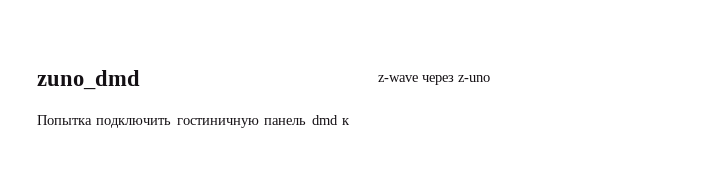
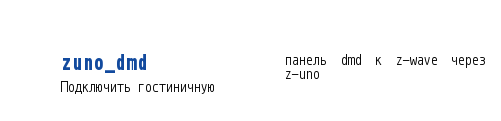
[37,115,172,128] Попытка подключить -> [60,81,130,94] Подключить

